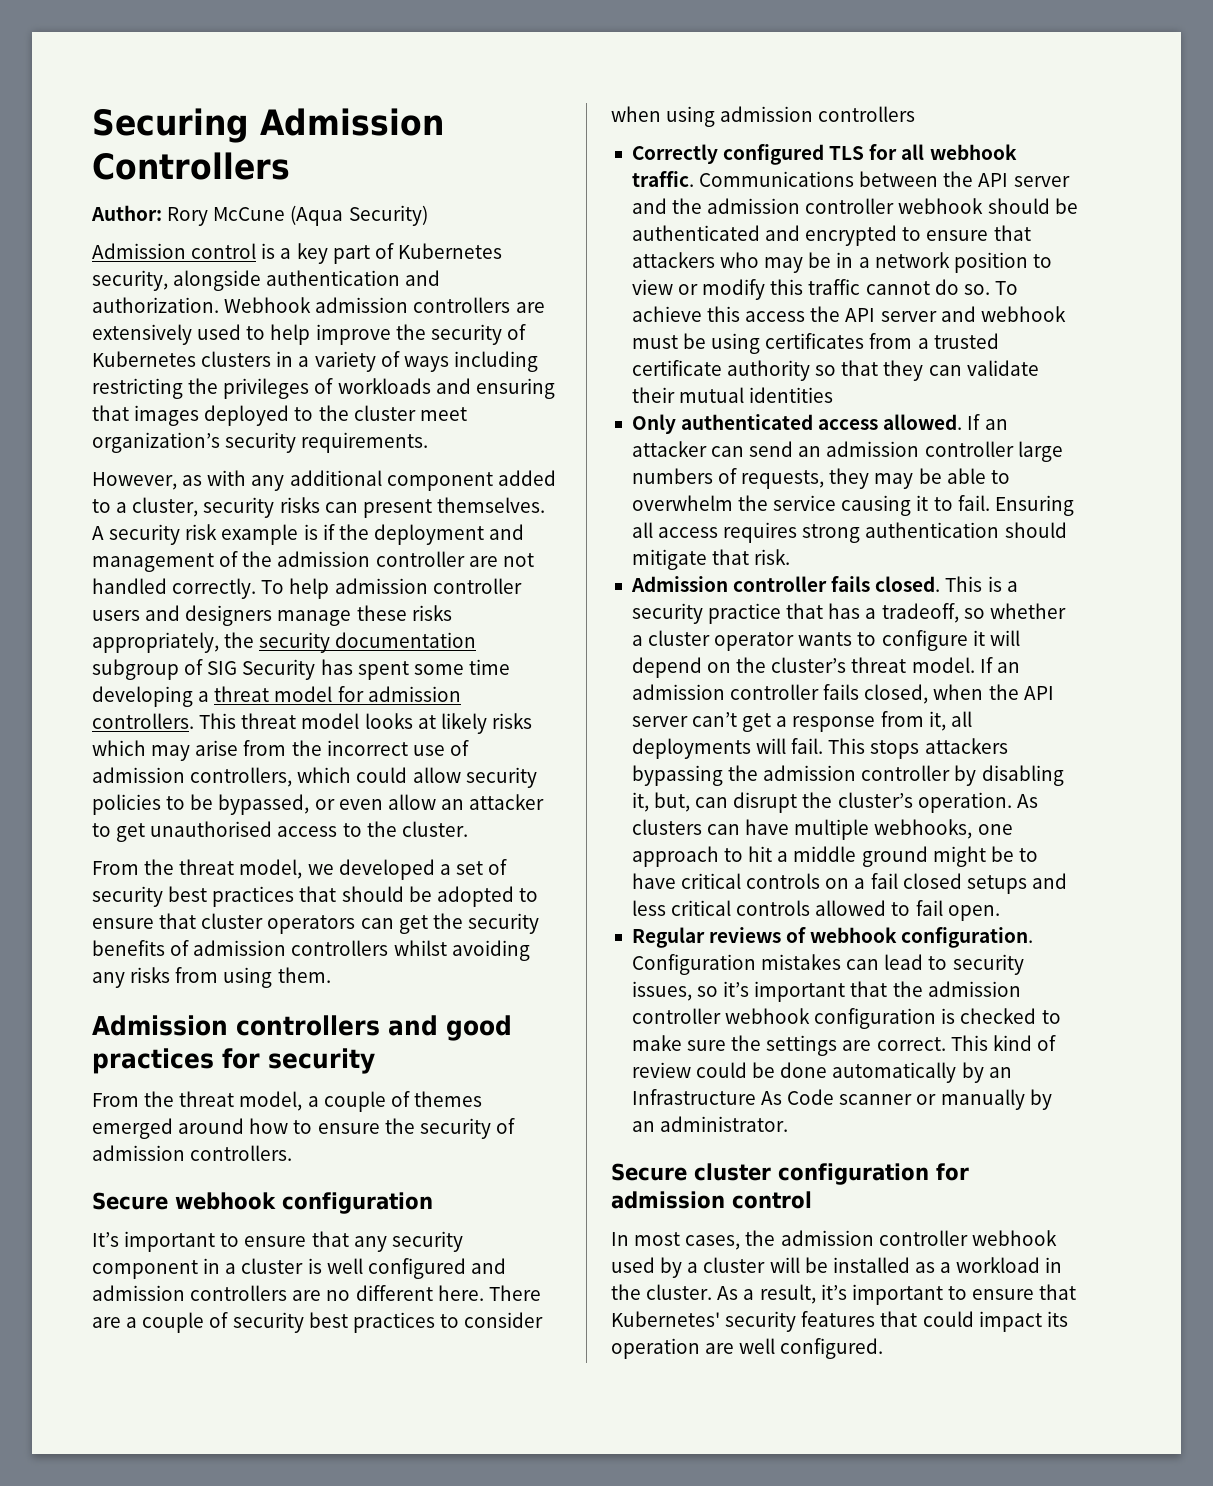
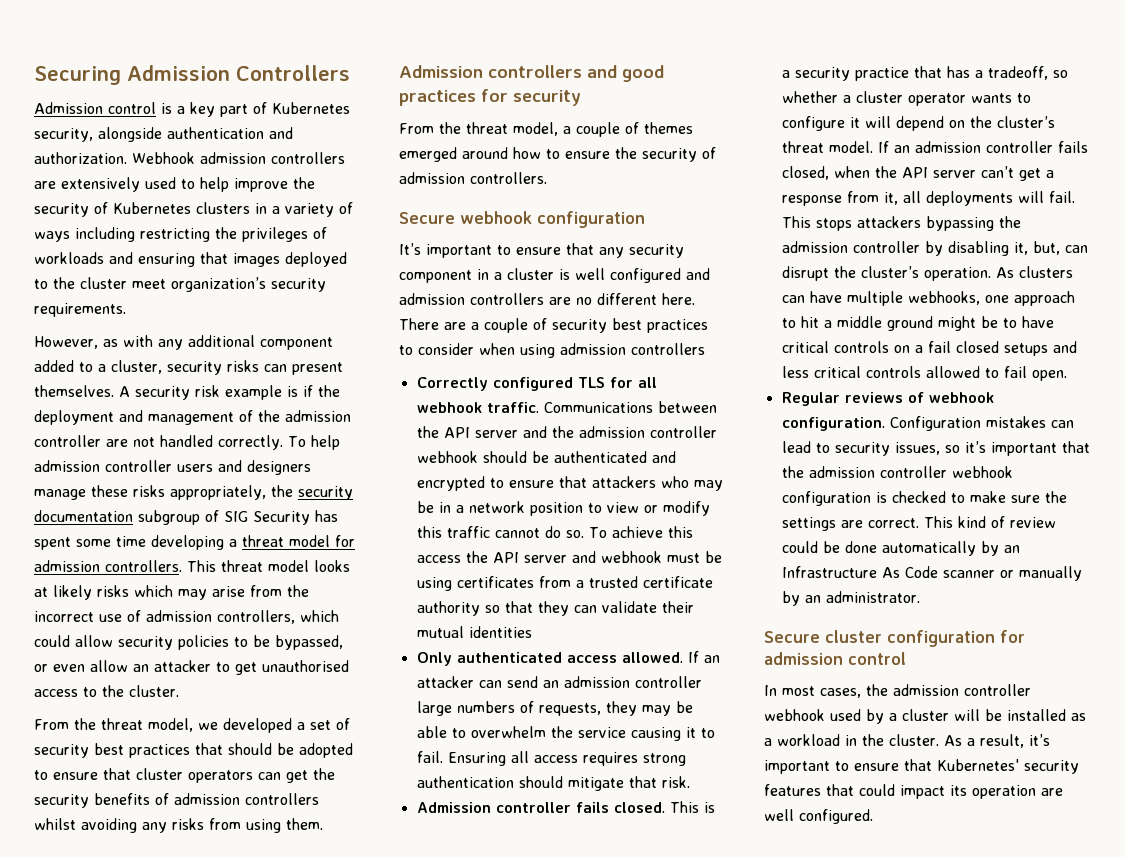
[91,205,428,226] // Author: Rory McCune (Aqua Security) -> (350, 73) none

